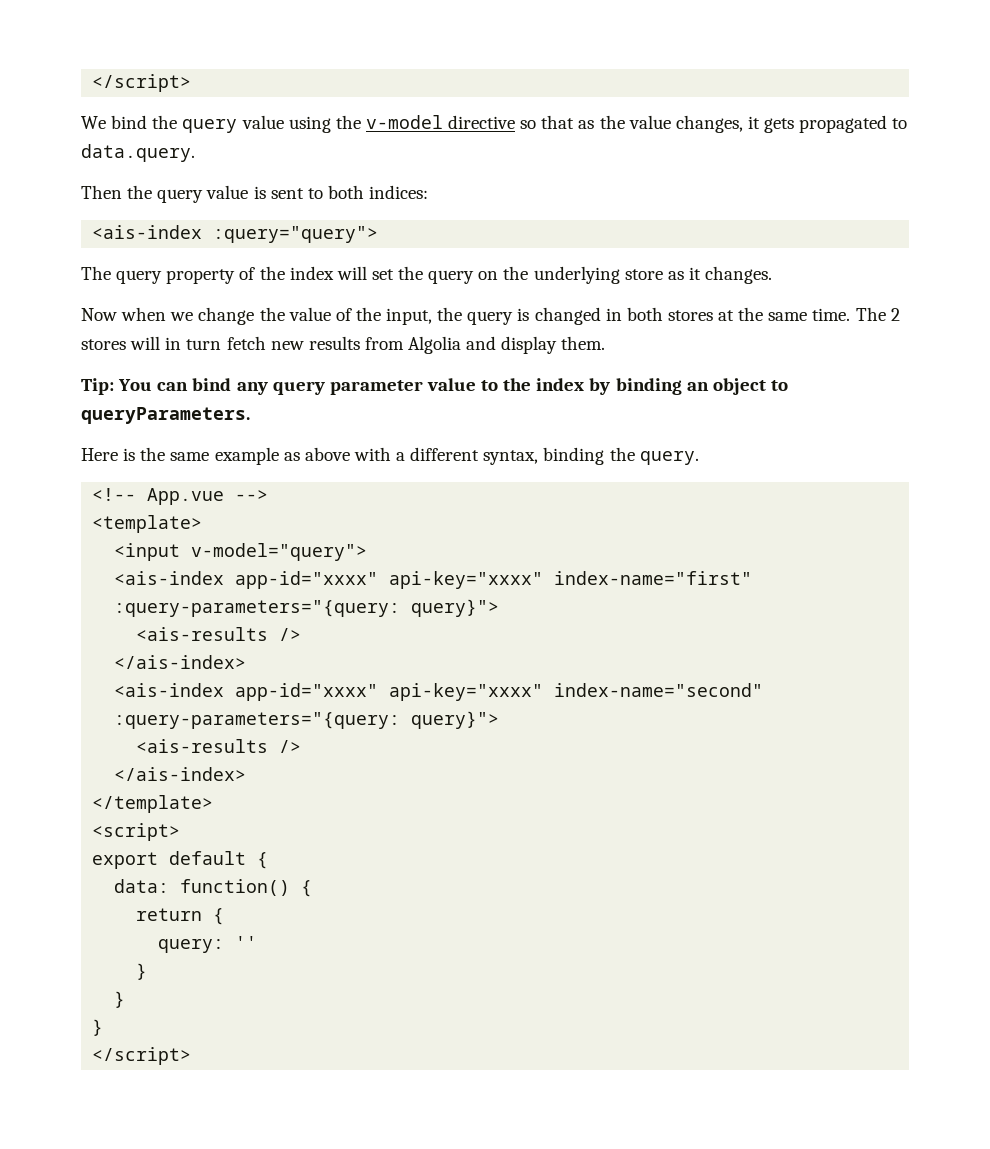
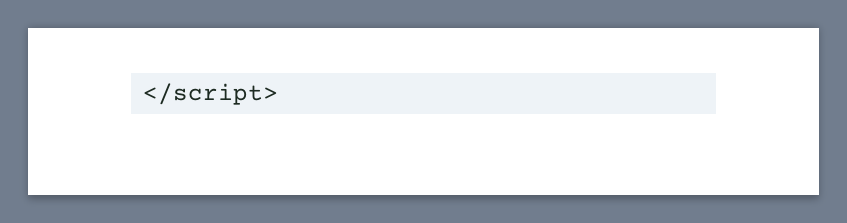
[92,74,192,92] [81,115,908,133] [81,144,195,162] [81,185,429,203] [92,225,379,243] [81,266,773,284] [81,307,900,325] [81,336,606,354] [81,378,788,395] [81,407,250,424] [81,447,699,465] [92,488,269,505] [92,515,203,533] [114,543,368,561] [114,571,753,589] [114,599,500,617] [136,627,302,641] [114,655,247,669] [114,683,764,701] [114,711,500,729] [136,739,302,753] [114,767,247,781] [92,795,214,813] [92,823,181,841] [92,851,269,869] [114,879,313,897] [136,908,225,925] [158,936,258,953] [136,963,148,980] [114,991,126,1008] [92,1019,104,1036] [92,1047,192,1065] </script> // We bind the query value using the v-model directive so that as the value changes, it gets propagated to data.query. // Then the query value is sent to both indices: // <ais-index :query="query"> // The query property of the index will set the query on the underlying store as it changes. // Now when we change the value of the input, the query is changed in both stores at the same time. The 2 stores will in turn fetch new results from Algolia and display them. // Tip: You can bind any query parameter value to the index by binding an object to queryParameters. // Here is the same example as above with a different syntax, binding the query. // <!-- App.vue --> // <template> // <input v-model="query"> // <ais-index app-id="xxxx" api-key="xxxx" index-name="first" :query-parameters="{query: query}"> // <ais-results /> // </ais-index> // <ais-index app-id="xxxx" api-key="xxxx" index-name="second" :query-parameters="{query: query}"> // <ais-results /> // </ais-index> // </template> // <script> // export default { // data: function() { // return { // query: '' // } // } // } // </script> -> [143,83,279,105] </script>

